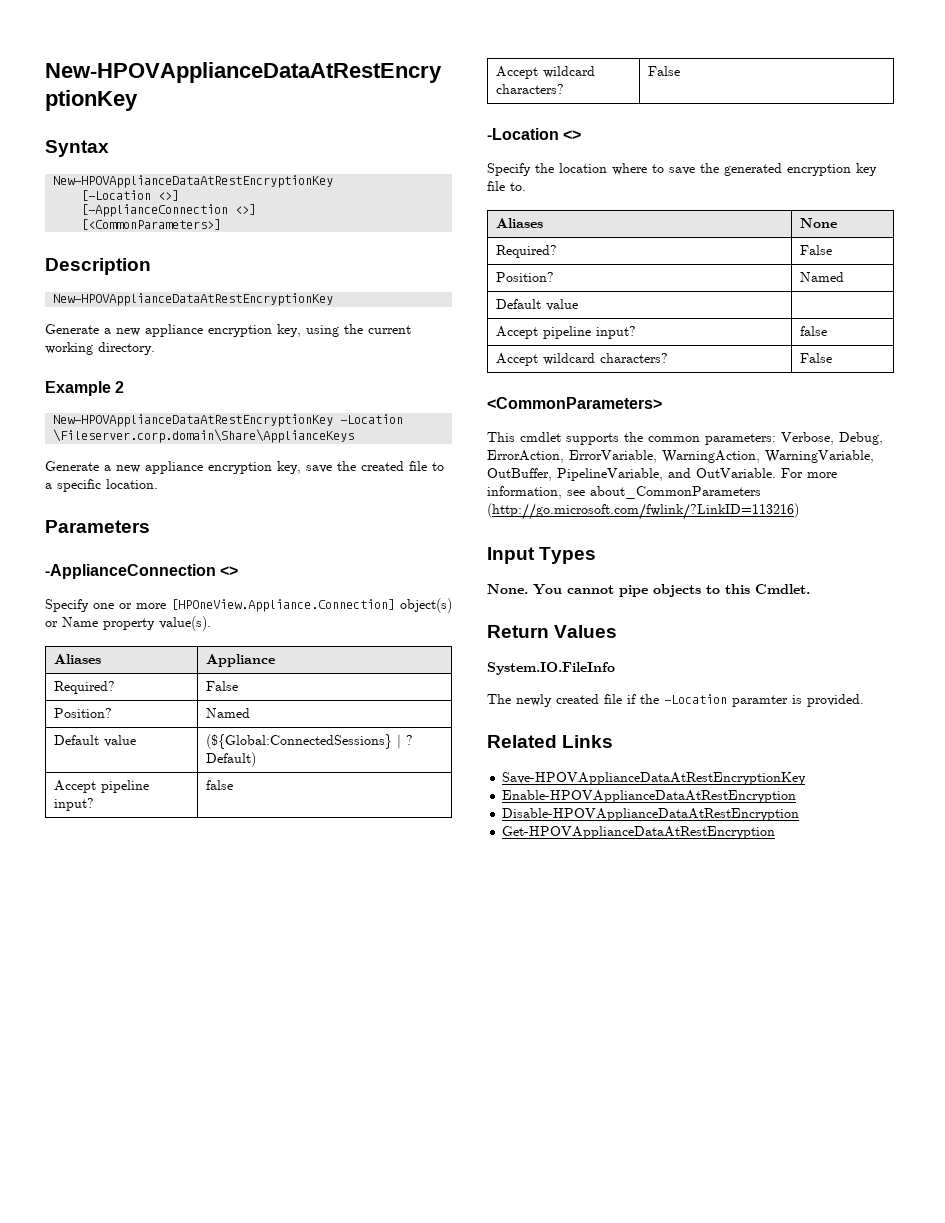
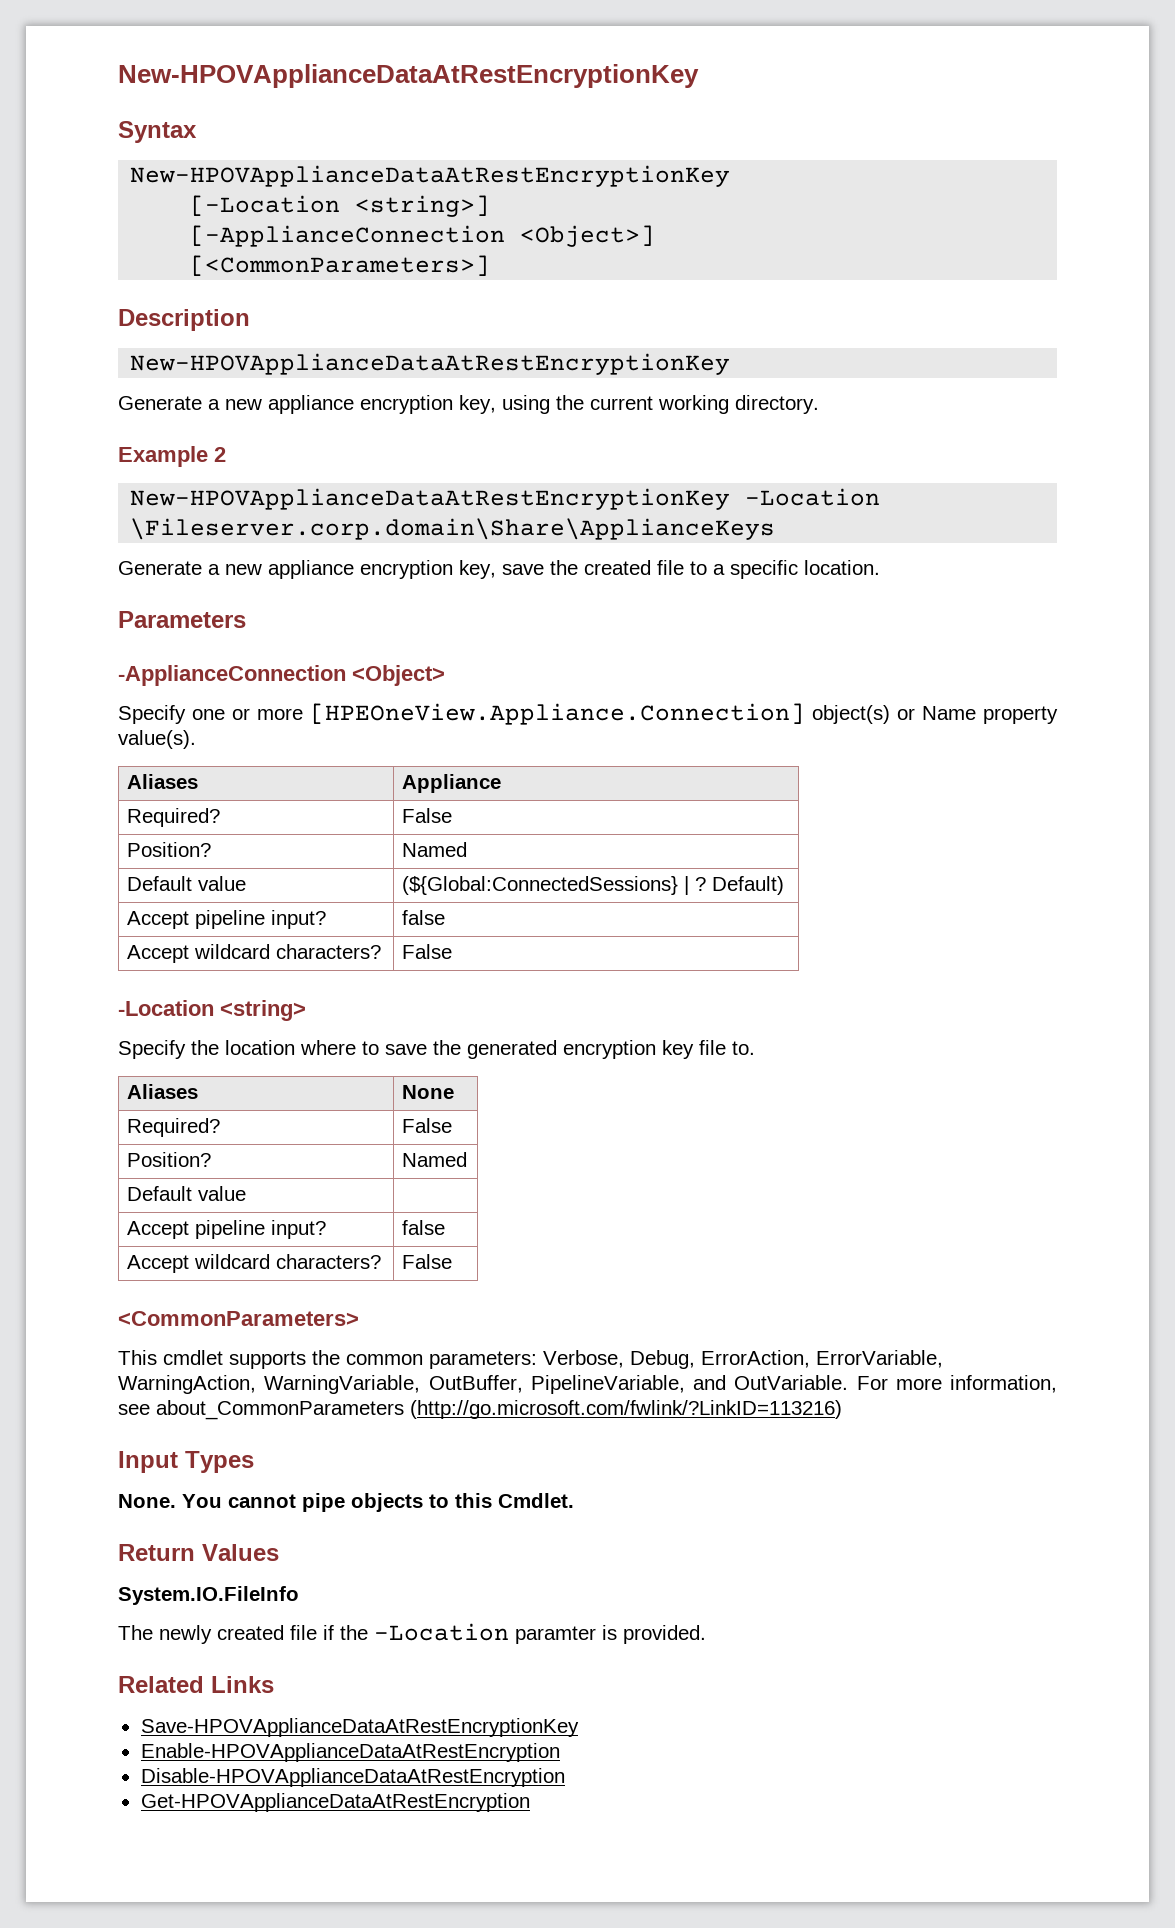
[158,190,180,201] <>] -> [355,195,491,217] <string>]
[235,204,257,215] <>] -> [520,225,656,247] <Object>]
[220,566,239,576] <> -> [352,665,445,686] <Object>
[171,599,395,612] [HPOneView.Appliance.Connection] -> [310,703,805,725] [HPEOneView.Appliance.Connection]
[563,130,582,140] <> -> [220,1000,306,1021] <string>

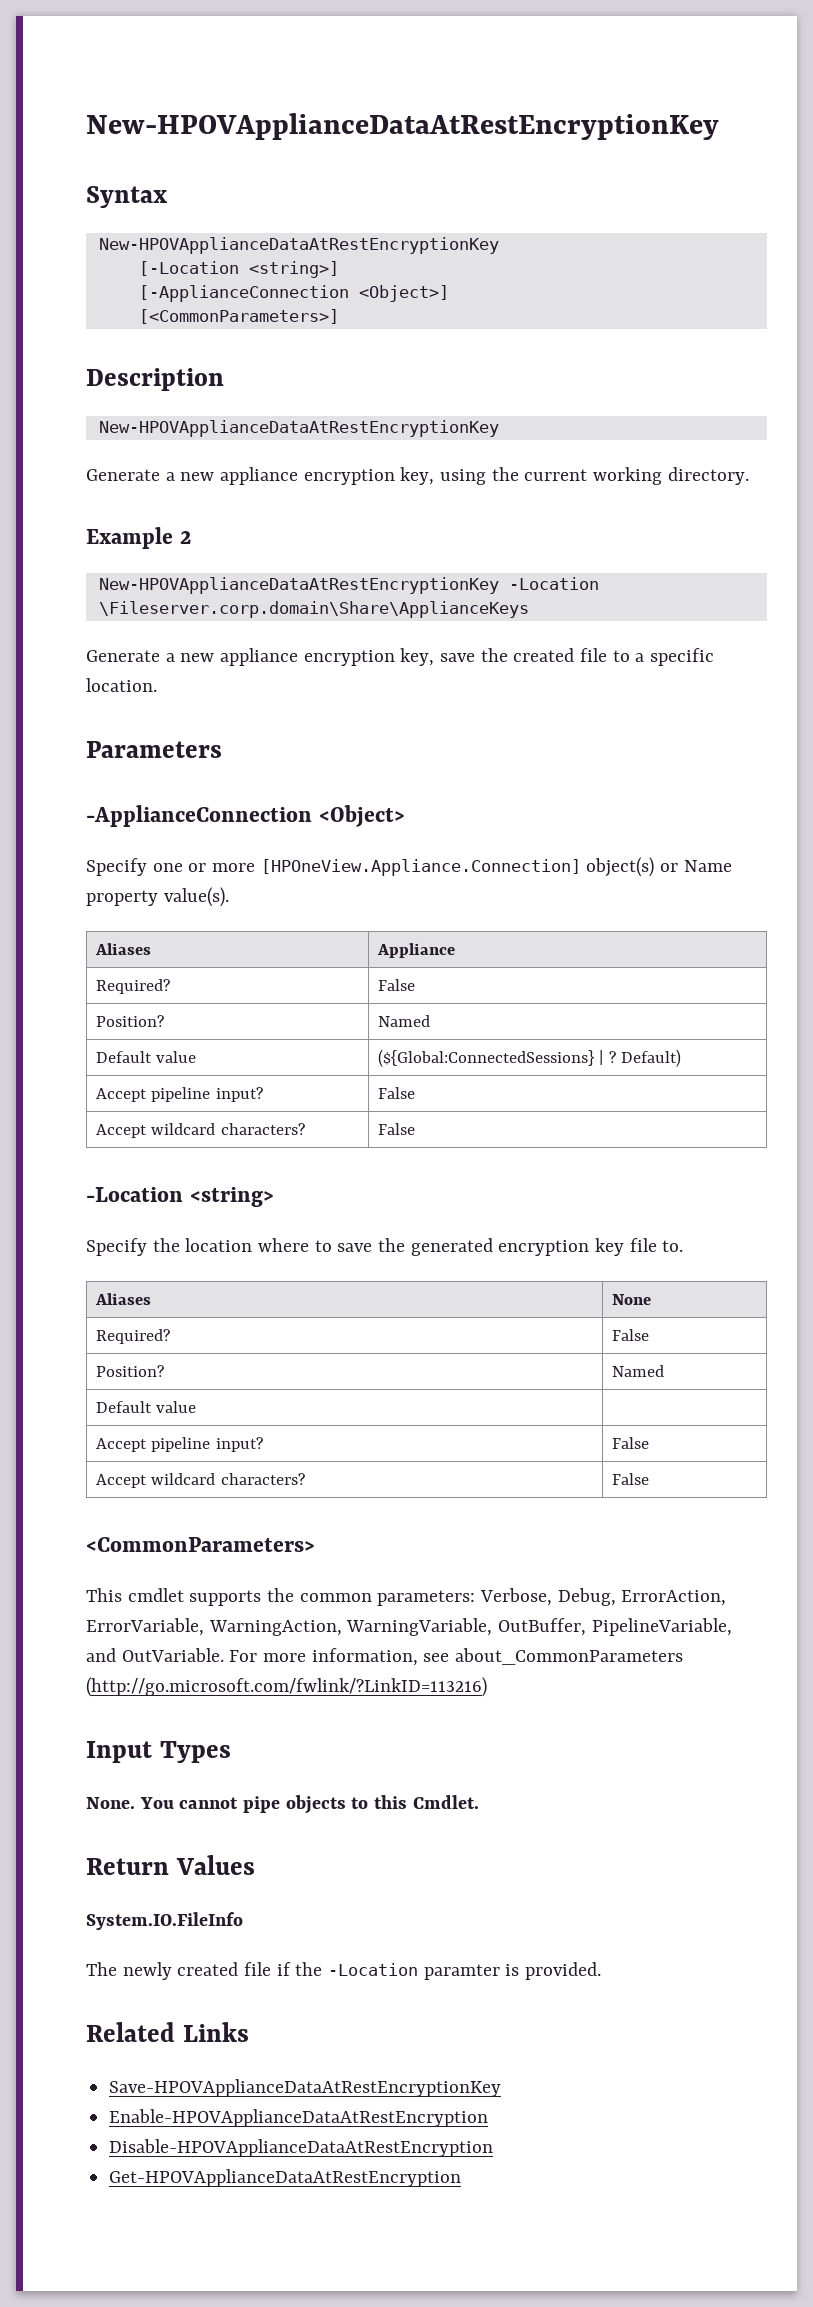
[310,703,805,725] [HPEOneView.Appliance.Connection] -> [260,859,581,876] [HPOneView.Appliance.Connection]
[402,910,446,925] false -> [378,1087,416,1099] False
[402,1220,446,1235] false -> [612,1437,650,1449] False

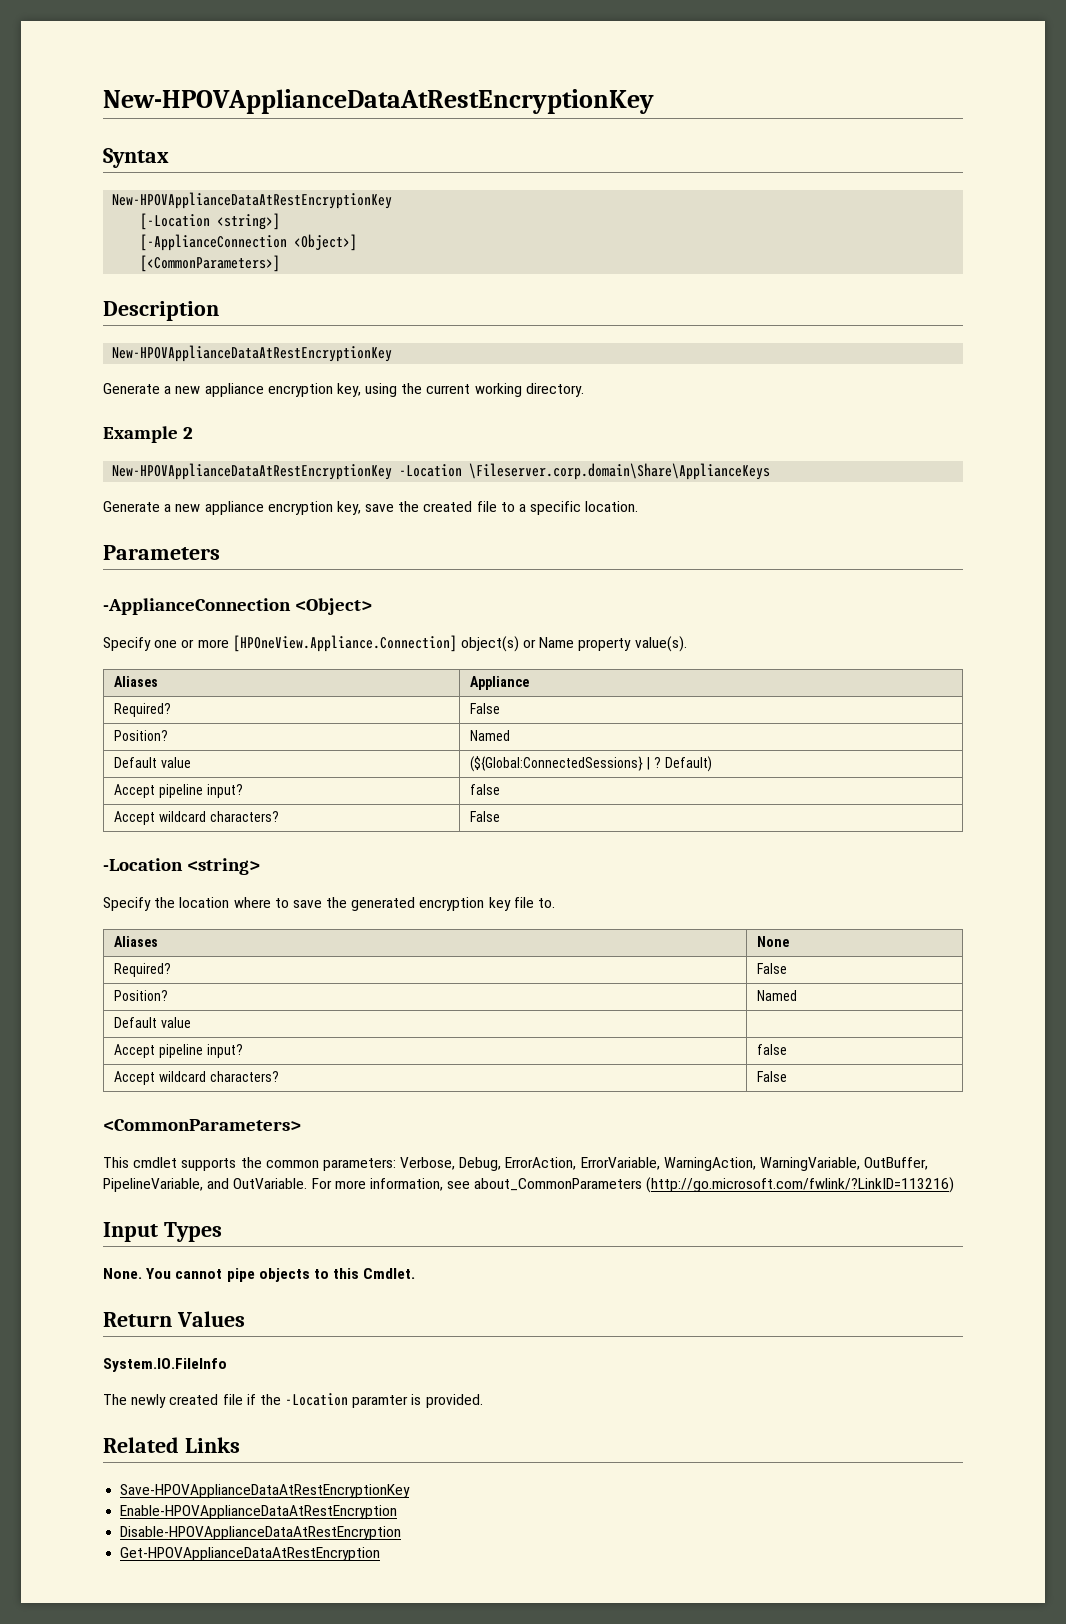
[378,1087,416,1099] False -> [470,784,501,795] false
[612,1437,650,1449] False -> [757,1044,788,1055] false

